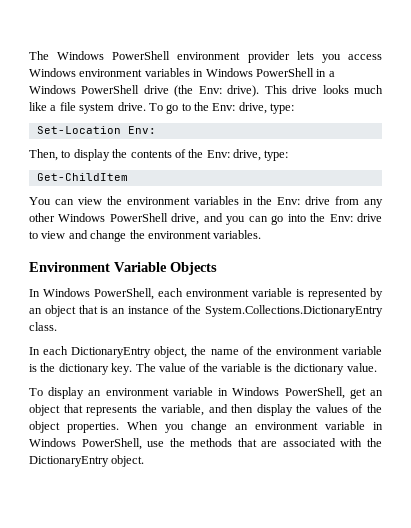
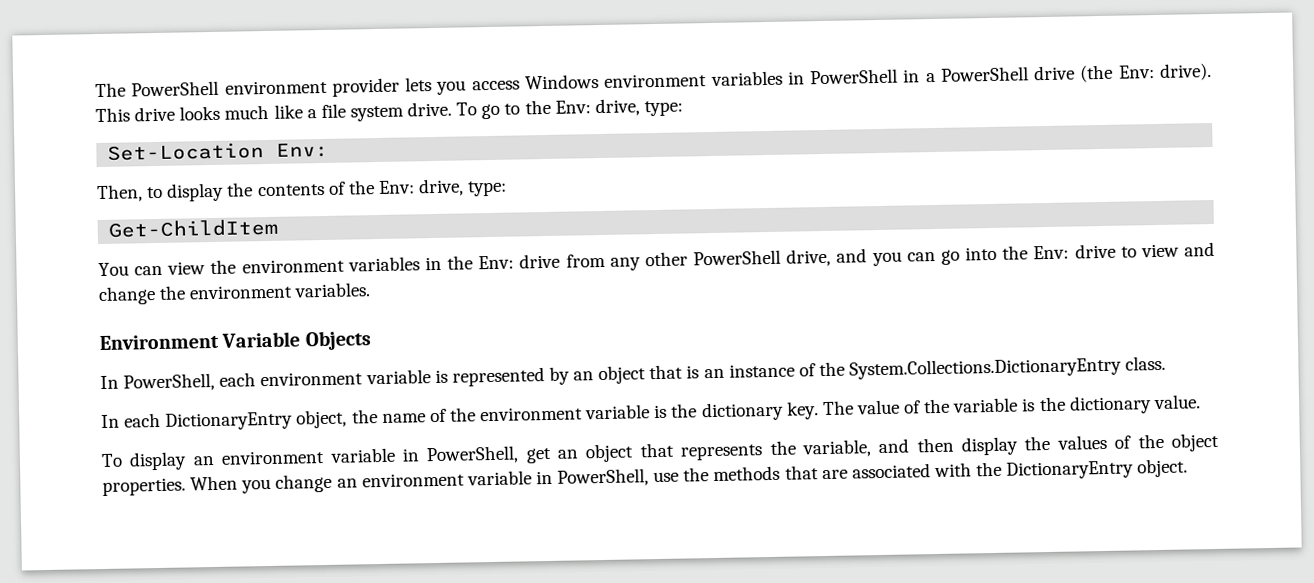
[29,51,105,60] The Windows -> [95,82,126,98] The
[205,68,253,77] Windows -> (805, 78) none
[29,85,76,94] Windows -> (936, 77) none
[58,213,106,222] Windows -> (688, 259) none
[43,288,90,297] Windows -> (119, 382) none
[232,387,280,396] Windows -> (420, 455) none
[29,438,76,447] Windows -> (553, 477) none

